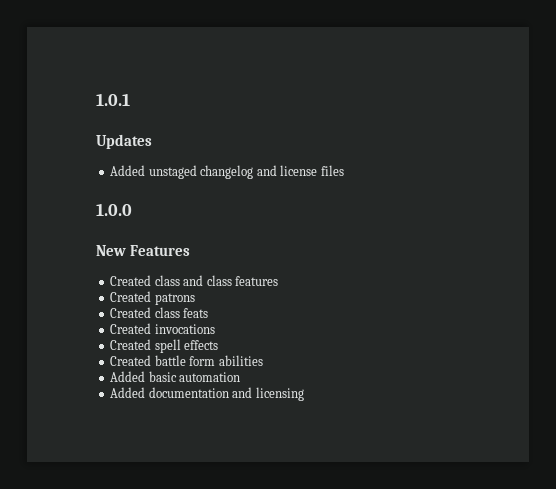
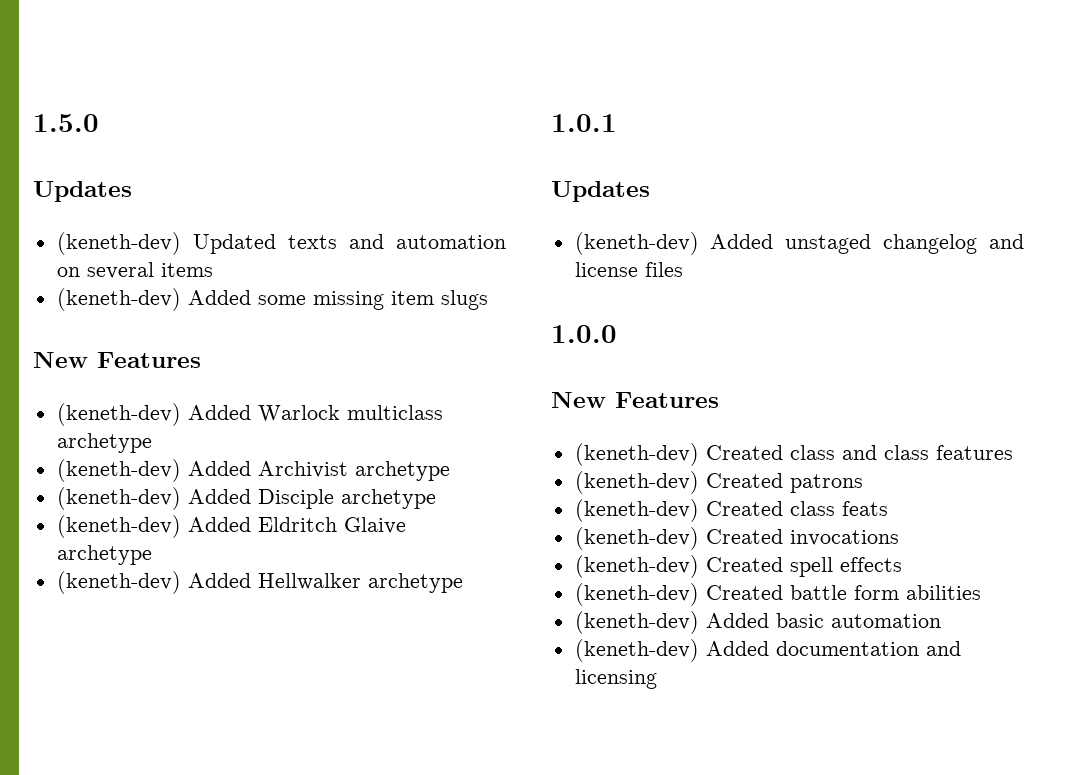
(96, 99) none -> [33,114,99,132] [33,181,132,202] [56,232,506,255] [56,262,213,279] [56,288,488,311] [33,351,201,368] [56,403,443,426] [56,433,152,453] [56,459,450,482] [56,487,436,510] [56,515,406,538] [56,545,152,565] [56,571,463,594] 1.5.0 // Updates // (keneth-dev) Updated texts and automation on several items // (keneth-dev) Added some missing item slugs // New Features // (keneth-dev) Added Warlock multiclass archetype // (keneth-dev) Added Archivist archetype // (keneth-dev) Added Disciple archetype // (keneth-dev) Added Eldritch Glaive archetype // (keneth-dev) Added Hellwalker archetype //
(152, 141) none -> [574,232,699,255] (keneth-dev)
(191, 250) none -> [574,443,699,466] (keneth-dev)
(279, 281) none -> [574,471,699,494] (keneth-dev)
(195, 299) none -> [574,499,699,522] (keneth-dev)
(209, 313) none -> [574,527,699,550] (keneth-dev)
(215, 329) none -> [574,555,699,578] (keneth-dev)
(219, 345) none -> [574,583,699,606] (keneth-dev)
(263, 360) none -> [574,611,699,634] (keneth-dev)
(241, 377) none -> [574,639,699,662] (keneth-dev)

